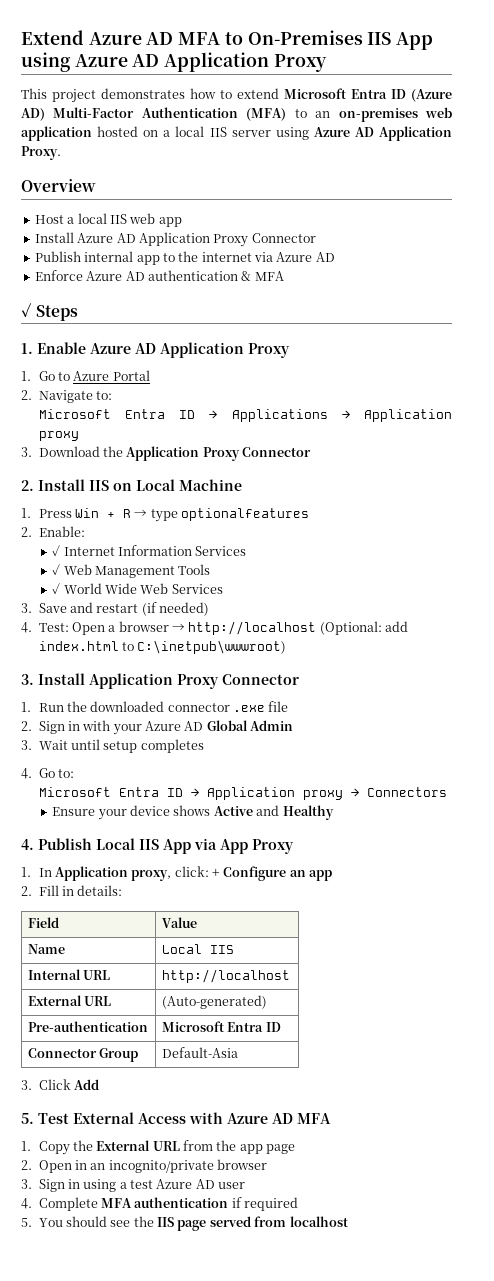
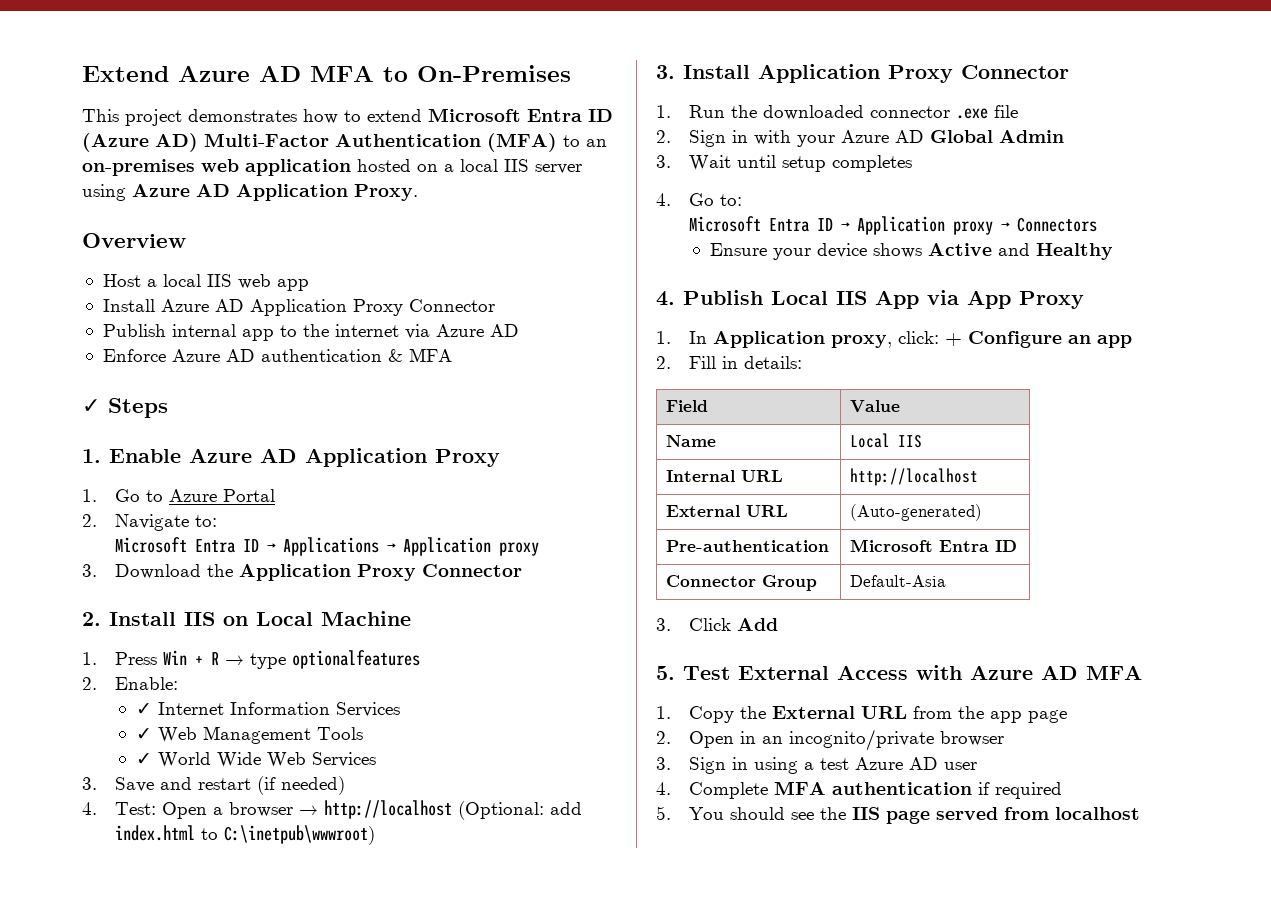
[367,32,434,50] [21,52,327,72] IIS App using Azure AD Application Proxy -> (571, 73) none

